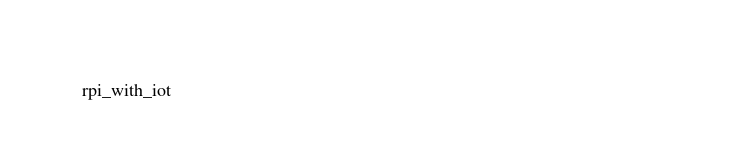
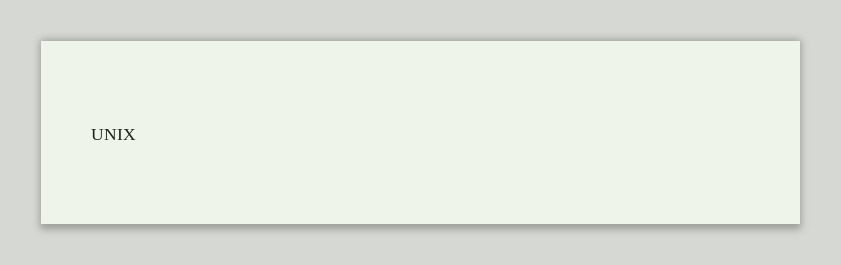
[82,84,172,100] rpi_with_iot -> [91,129,136,140] UNIX

